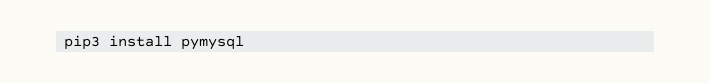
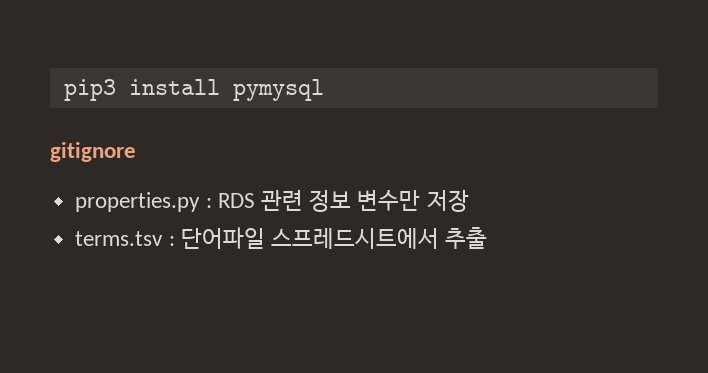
(245, 43) none -> [50,142,136,162] [75,189,469,212] [75,227,488,249] // gitignore // properties.py : RDS 관련 정보 변수만 저장 // terms.tsv : 단어파일 스프레드시트에서 추출

